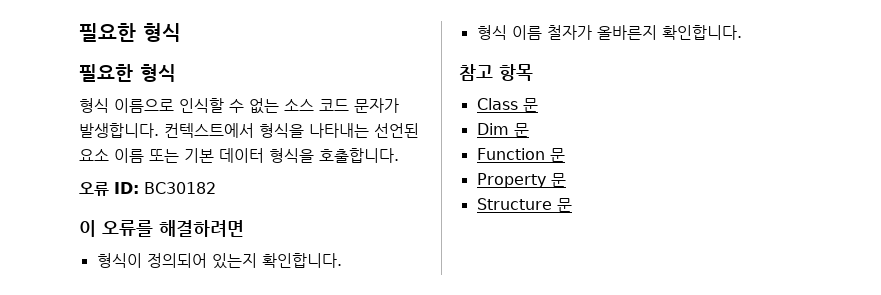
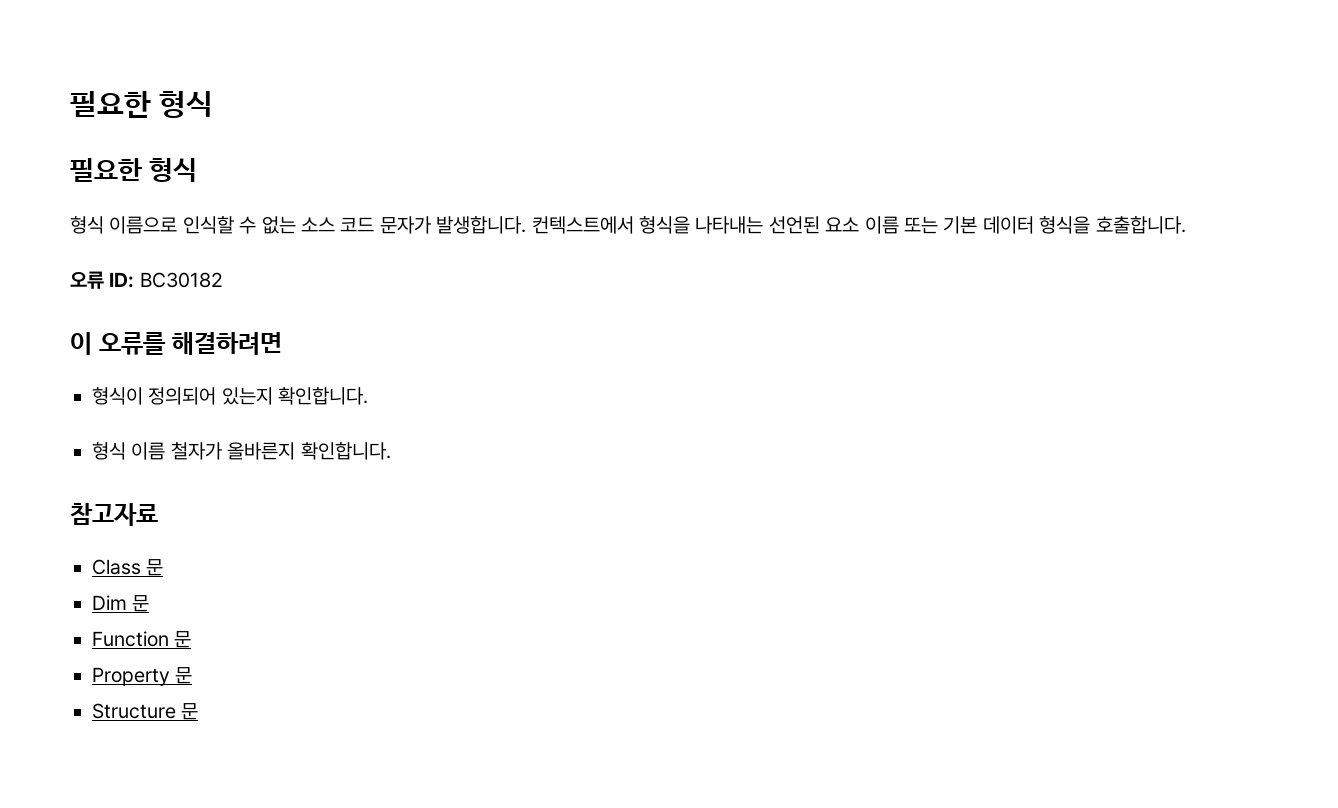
[459,64,533,81] 참고 항목 -> [70,503,158,526] 참고자료

